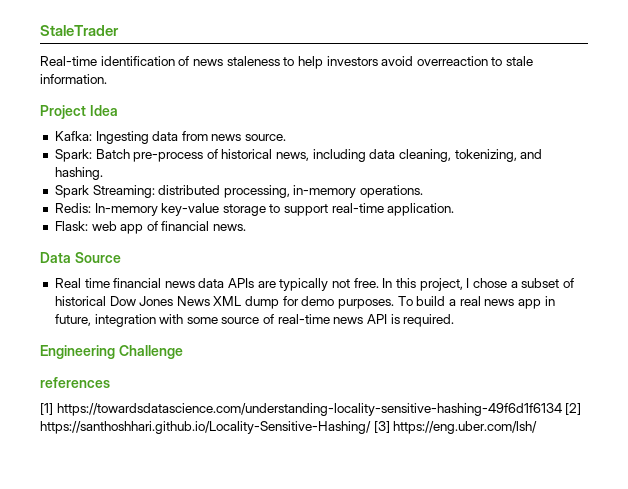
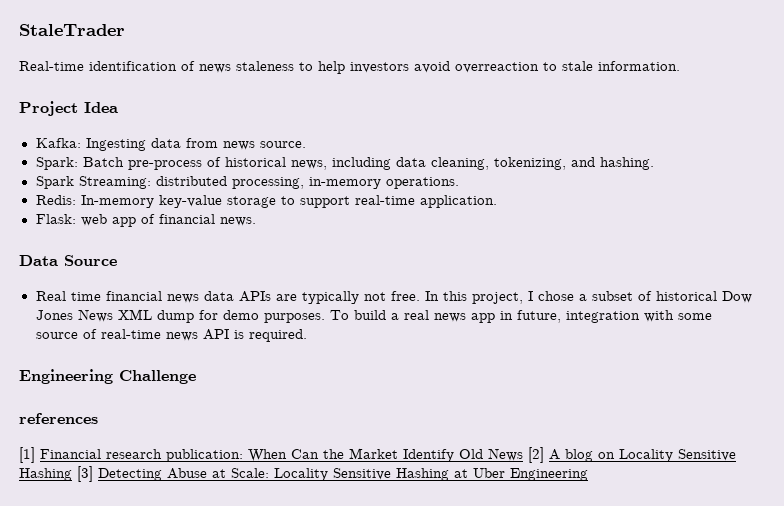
[56,403,582,416] [40,421,538,434] https://towardsdatascience.com/understanding-locality-sensitive-hashing-49f6d1f6134 [2] https://santhoshhari.github.io/Locality-Sensitive-Hashing/ [3] https://eng.uber.com/lsh/ -> [40,447,736,463] [19,466,588,482] Financial research publication: When Can the Market Identify Old News [2] A blog on Locality Sensitive Hashing [3] Detecting Abuse at Scale: Locality Sensitive Hashing at Uber Engineering

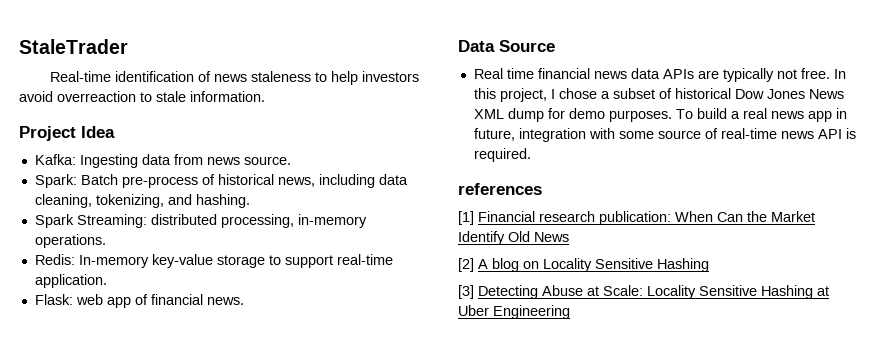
[19,369,196,384] // Engineering Challenge -> (531, 155) none
(523, 454) none -> (569, 237) //
(72, 474) none -> (709, 265) //

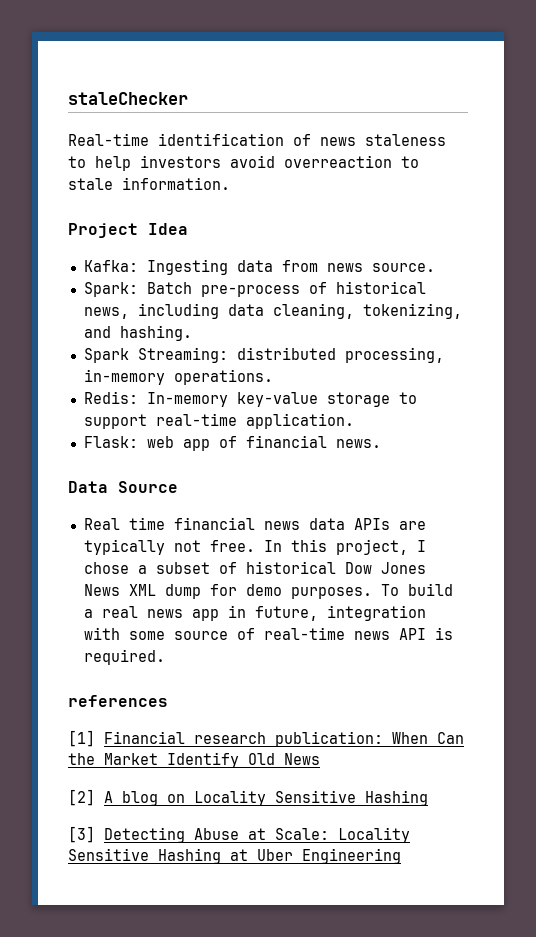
[19,39,128,54] StaleTrader -> [68,92,188,105] staleChecker

